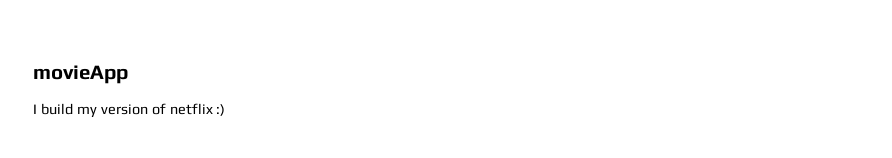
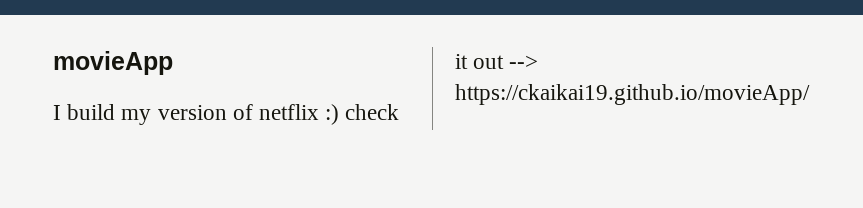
(226, 110) none -> [345,104,400,120] [455,54,539,69] [455,84,810,105] check it out --> https://ckaikai19.github.io/movieApp/

